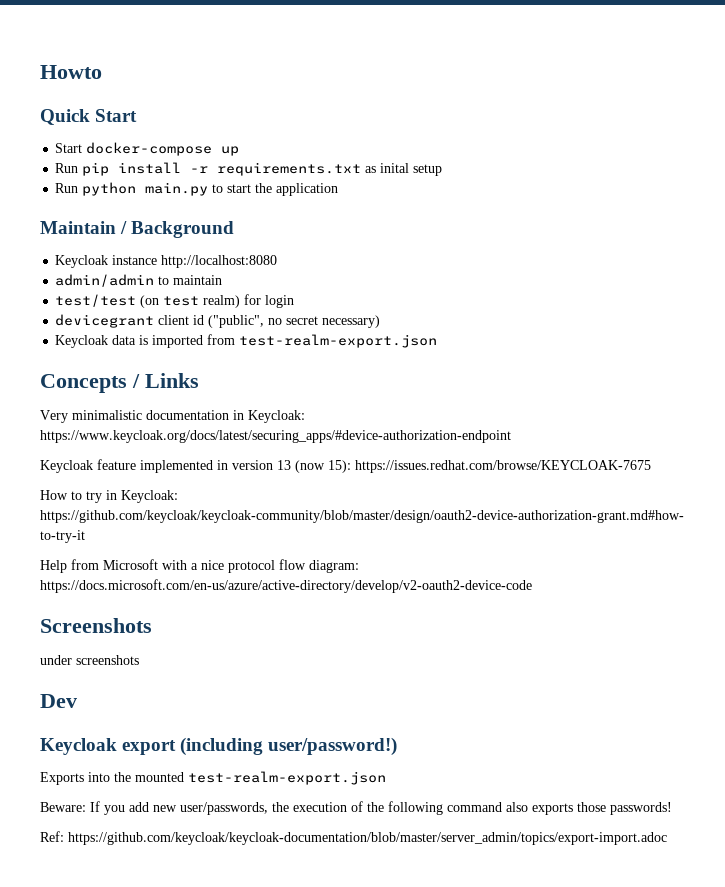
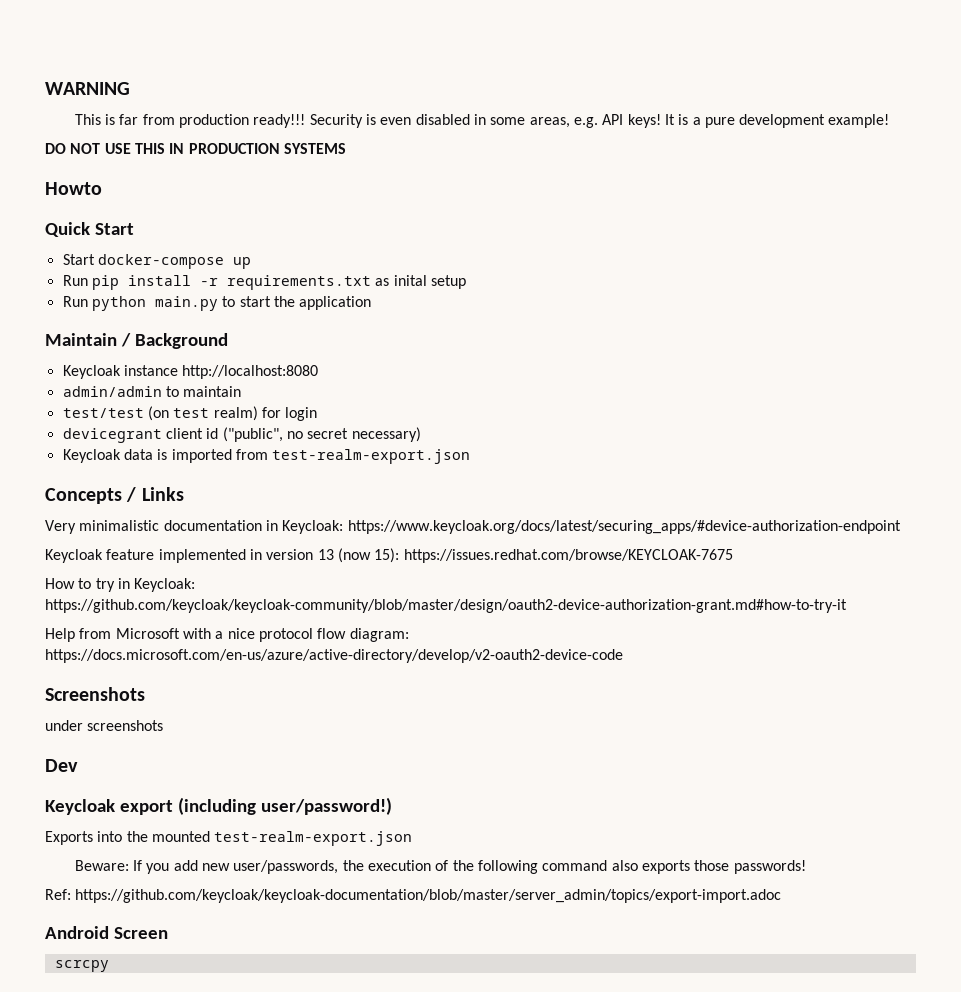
(40, 72) none -> [45,82,130,95] [74,114,890,128] [45,143,346,154] WARNING // This is far from production ready!!! Security is even disabled in some areas, e.g. API keys! It is a pure development example! // DO NOT USE THIS IN PRODUCTION SYSTEMS //
(667, 838) none -> [45,926,168,939] [54,960,109,972] // Android Screen // scrcpy

